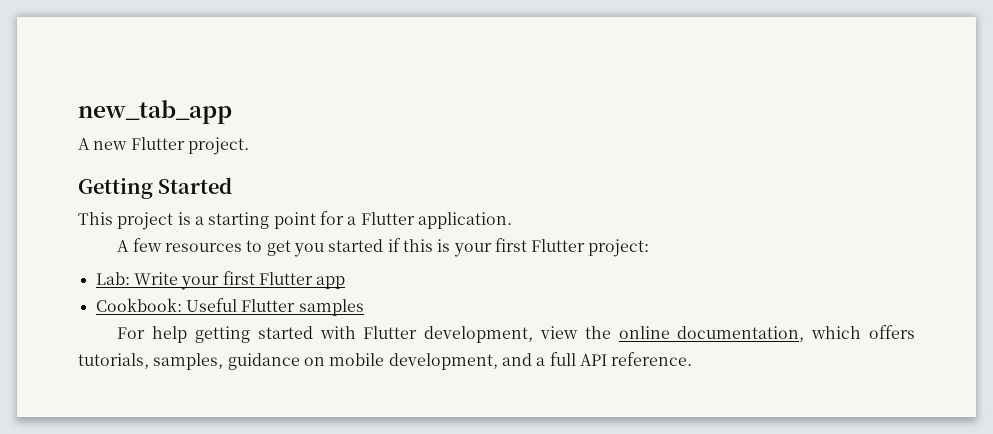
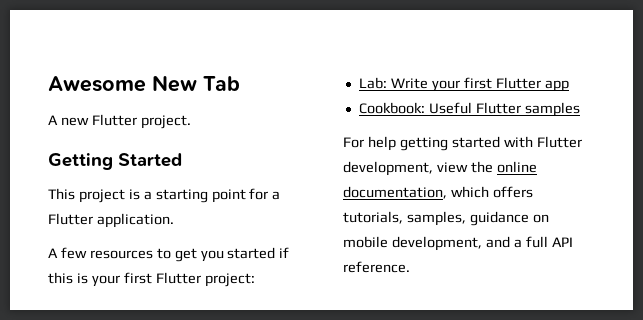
[78,100,232,124] new_tab_app -> [48,75,240,92] Awesome New Tab

